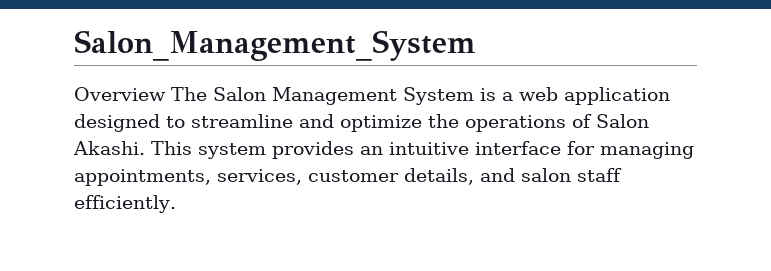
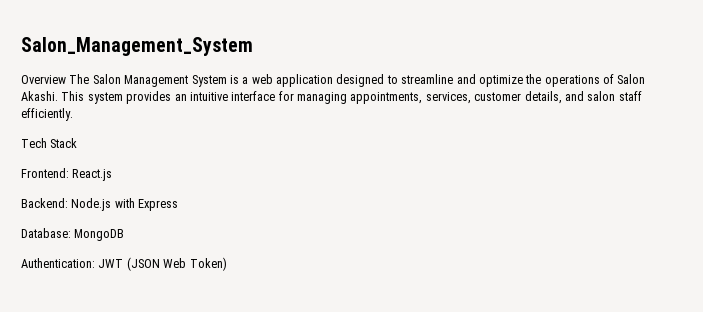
(176, 204) none -> [21,138,78,148] [21,168,113,181] [21,198,179,211] [21,228,125,241] [21,257,227,271] // Tech Stack // Frontend: React.js // Backend: Node.js with Express // Database: MongoDB // Authentication: JWT (JSON Web Token)

